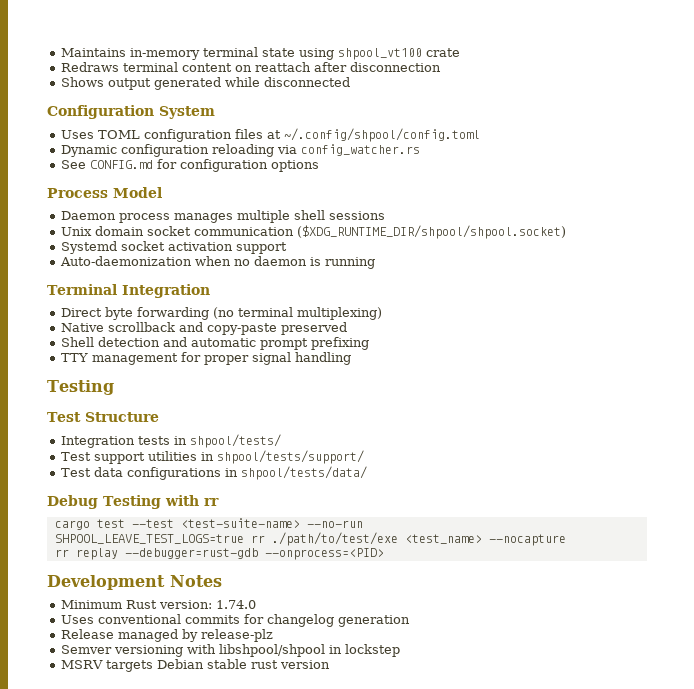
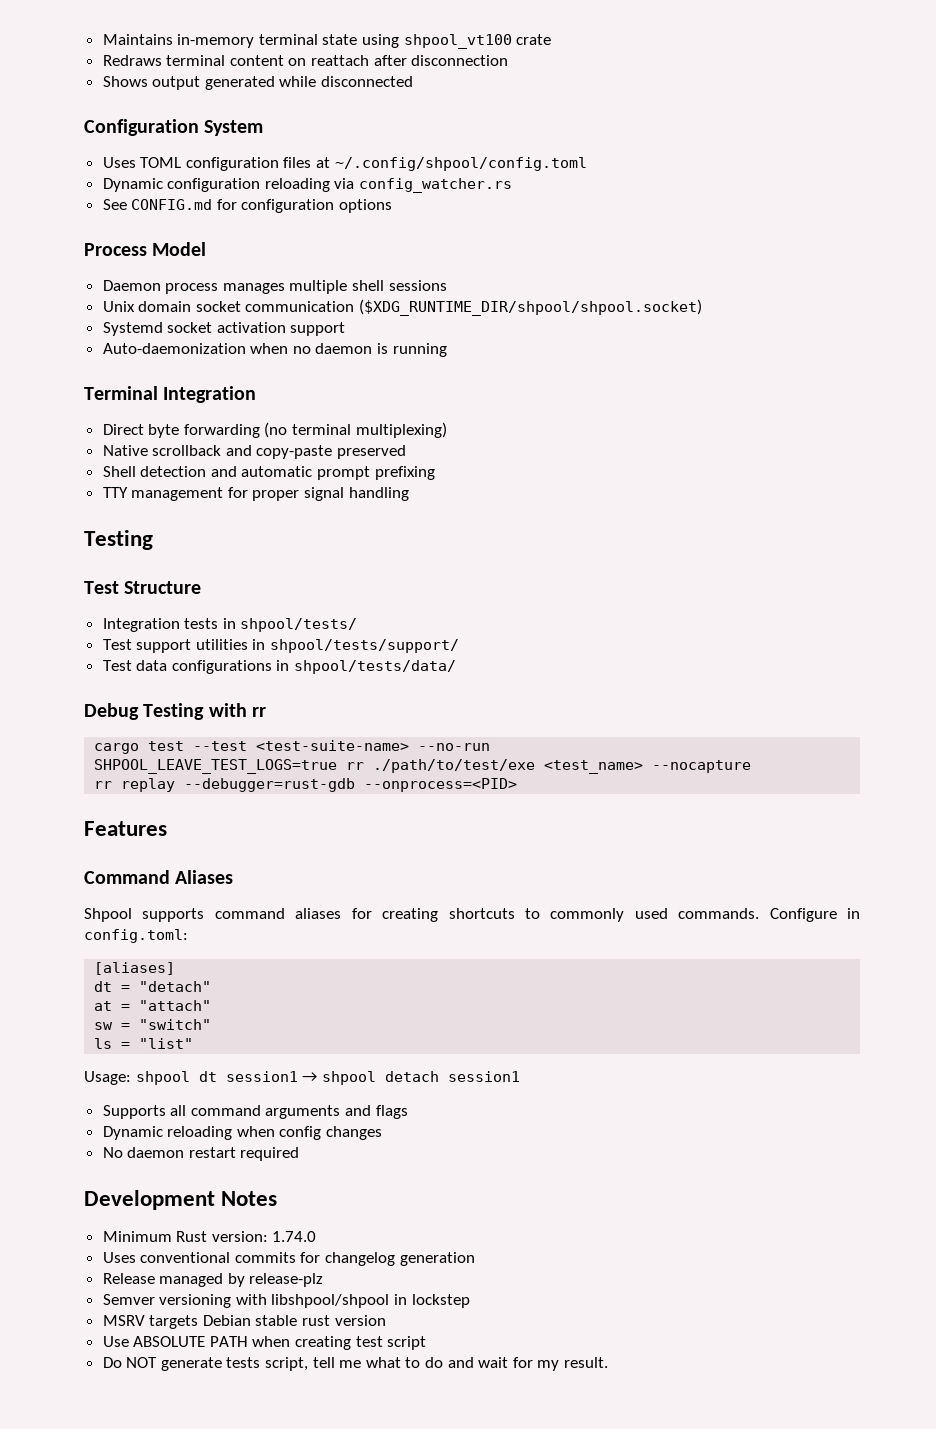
(384, 554) none -> [84,821,167,836] [84,870,234,884] [84,908,860,922] [84,929,188,943] [94,962,176,975] [94,981,212,992] [94,1000,212,1011] [94,1019,212,1030] [94,1038,194,1049] [84,1071,520,1085] [102,1105,408,1119] [102,1126,383,1140] [102,1147,300,1161] // Features // Command Aliases // Shpool supports command aliases for creating shortcuts to commonly used commands. Configure in config.toml: // [aliases] // dt = "detach" // at = "attach" // sw = "switch" // ls = "list" // Usage: shpool dt session1 → shpool detach session1 // Supports all command arguments and flags // Dynamic reloading when config changes // No daemon restart required
(330, 664) none -> [102,1336,427,1350] [102,1357,608,1371] // Use ABSOLUTE PATH when creating test script // Do NOT generate tests script, tell me what to do and wait for my result.

